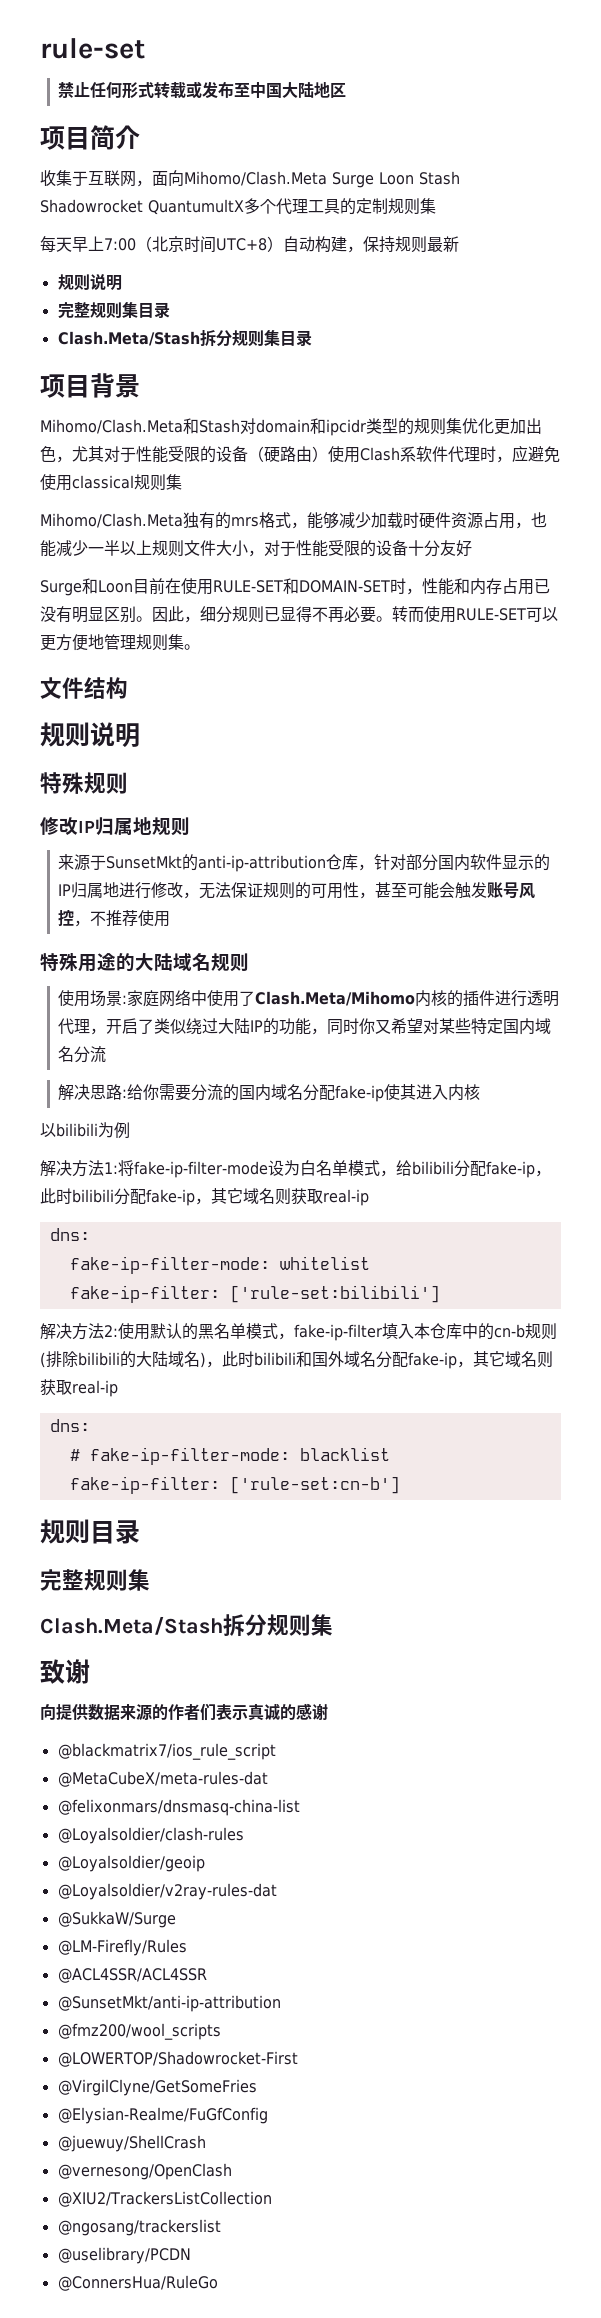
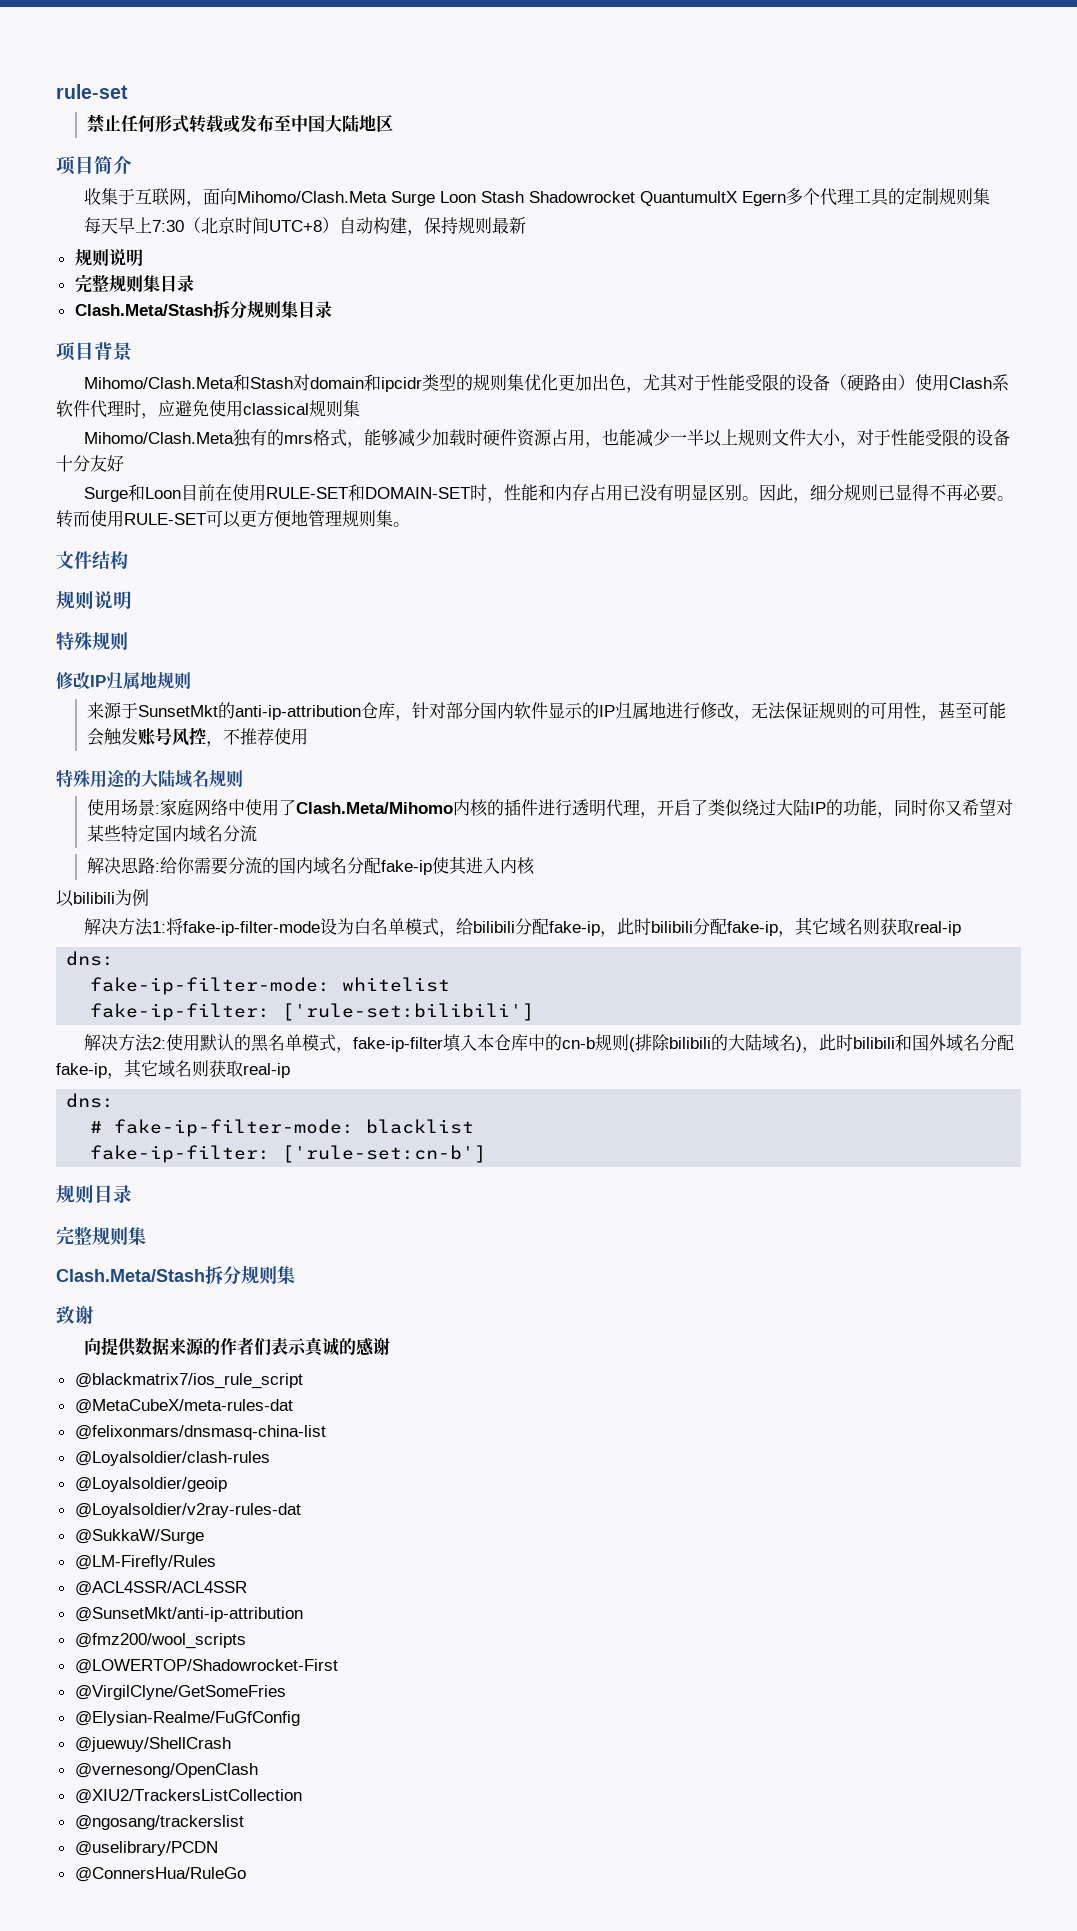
(244, 207) none -> [741,191,786,206] Egern
[104,238,136,251] 7:00 -> [151,220,184,232] 7:30

